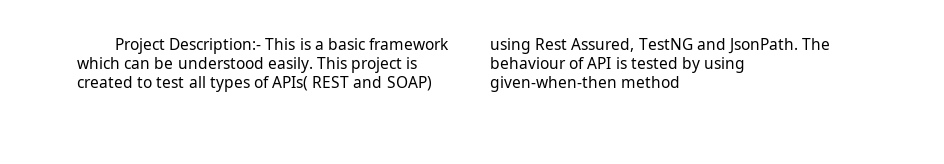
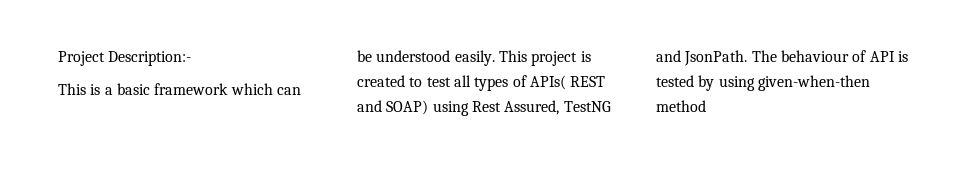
(262, 46) none -> (192, 58) //

